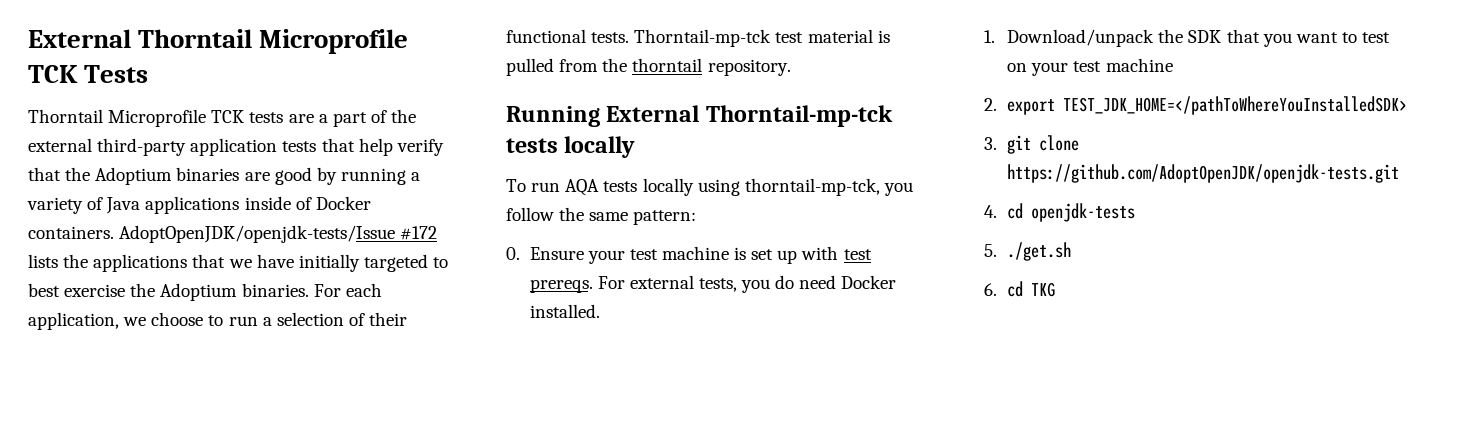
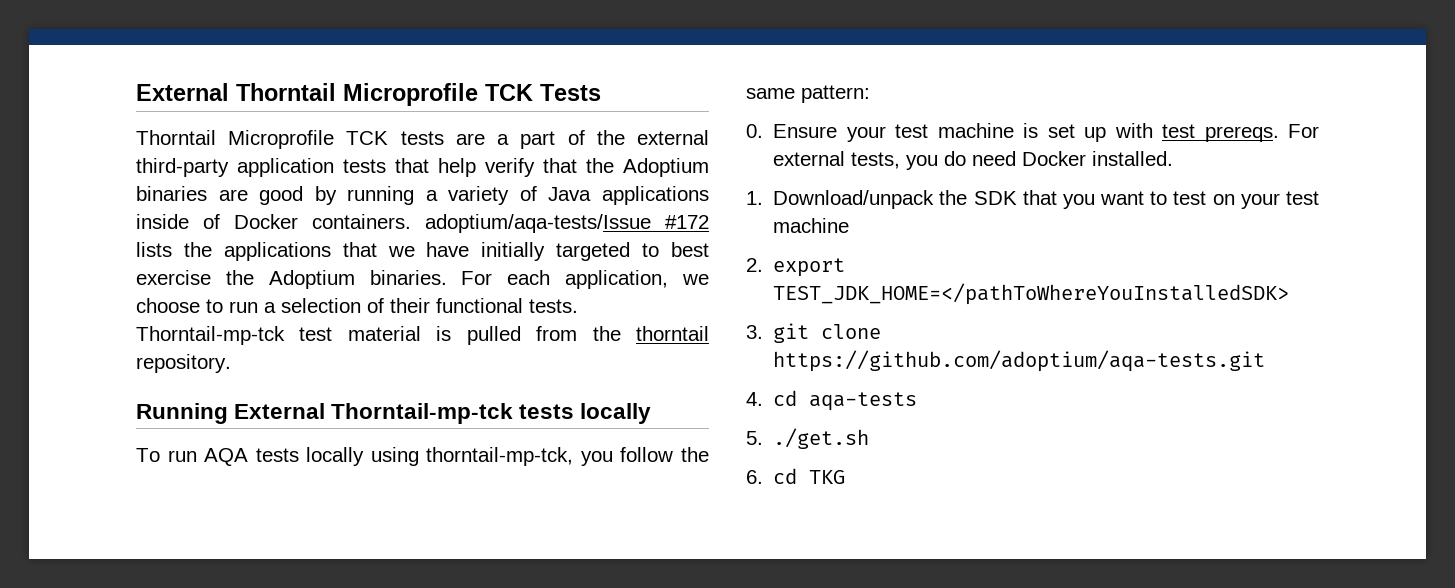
[119,225,396,243] AdoptOpenJDK/openjdk-tests/Issue -> [425,214,651,233] adoptium/aqa-tests/Issue
[1007,164,1400,183] https://github.com/AdoptOpenJDK/openjdk-tests.git -> [773,350,1266,372] https://github.com/adoptium/aqa-tests.git
[1031,203,1136,222] openjdk-tests -> [809,392,918,411] aqa-tests

